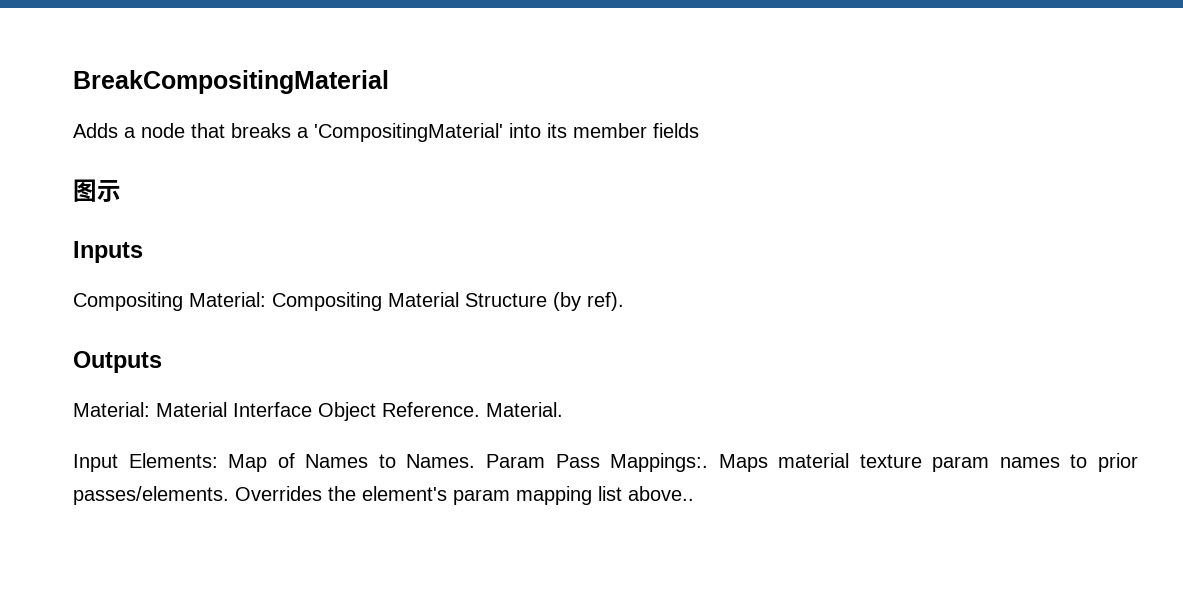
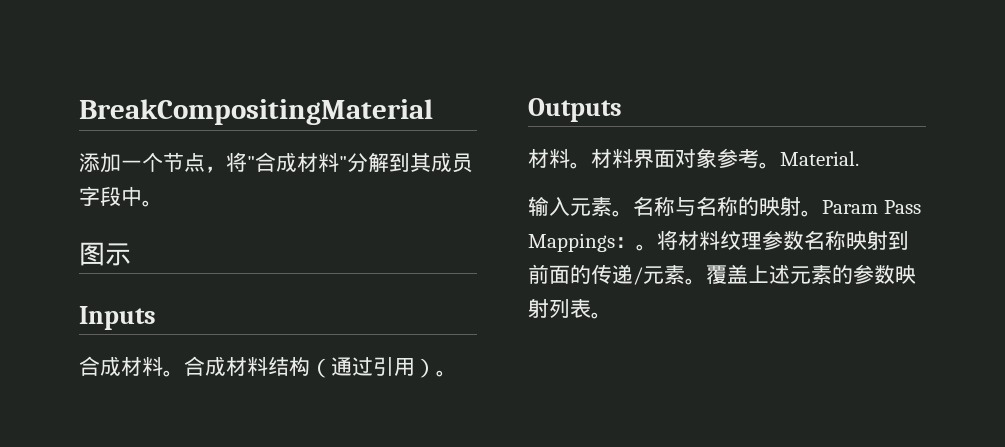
[73,123,699,142] [73,179,121,202] [73,241,143,263] [73,292,624,311] [73,351,162,373] [73,402,563,421] [73,453,1138,472] [73,486,694,505] Adds a node that breaks a 'CompositingMaterial' into its member fields // 图示 // Inputs // Compositing Material: Compositing Material Structure (by ref). // Outputs // Material: Material Interface Object Reference. Material. // Input Elements: Map of Names to Names. Param Pass Mappings:. Maps material texture param names to prior passes/elements. Overrides the element's param mapping list above.. -> [79,152,473,173] [79,186,163,207] [79,242,131,266] [79,306,156,330] [79,356,457,378] [528,98,622,122] [528,148,859,169] [528,196,921,217] [528,230,909,252] [528,264,916,285] [528,298,612,319] 添加一个节点，将"合成材料"分解到其成员字段中。 // 图示 // Inputs // 合成材料。合成材料结构（通过引用）。 // Outputs // 材料。材料界面对象参考。Material. // 输入元素。名称与名称的映射。Param Pass Mappings：。将材料纹理参数名称映射到前面的传递/元素。覆盖上述元素的参数映射列表。

